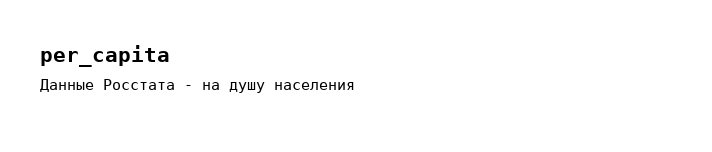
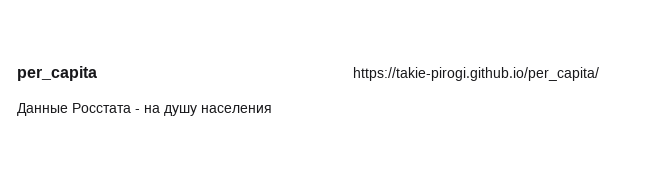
(355, 86) none -> [353,67,599,81] https://takie-pirogi.github.io/per_capita/

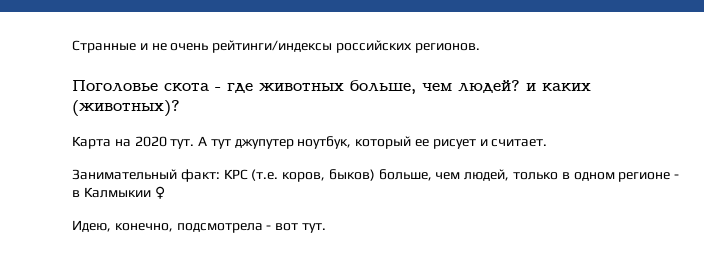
[17,66,97,81] [17,103,272,116] [353,67,599,81] per_capita // Данные Росстата - на душу населения https://takie-pirogi.github.io/per_capita/ -> [72,40,480,53] [72,80,591,94] [72,100,180,117] [72,136,548,149] [72,169,680,182] [72,186,165,199] [72,220,326,233] Странные и не очень рейтинги/индексы российских регионов. // Поголовье скота - где животных больше, чем людей? и каких (животных)? // Карта на 2020 тут. А тут джупутер ноутбук, который ее рисует и считает. // Занимательный факт: КРС (т.е. коров, быков) больше, чем людей, только в одном регионе - в Калмыкии ♀ // Идею, конечно, подсмотрела - вот тут.

